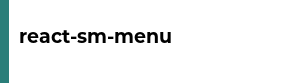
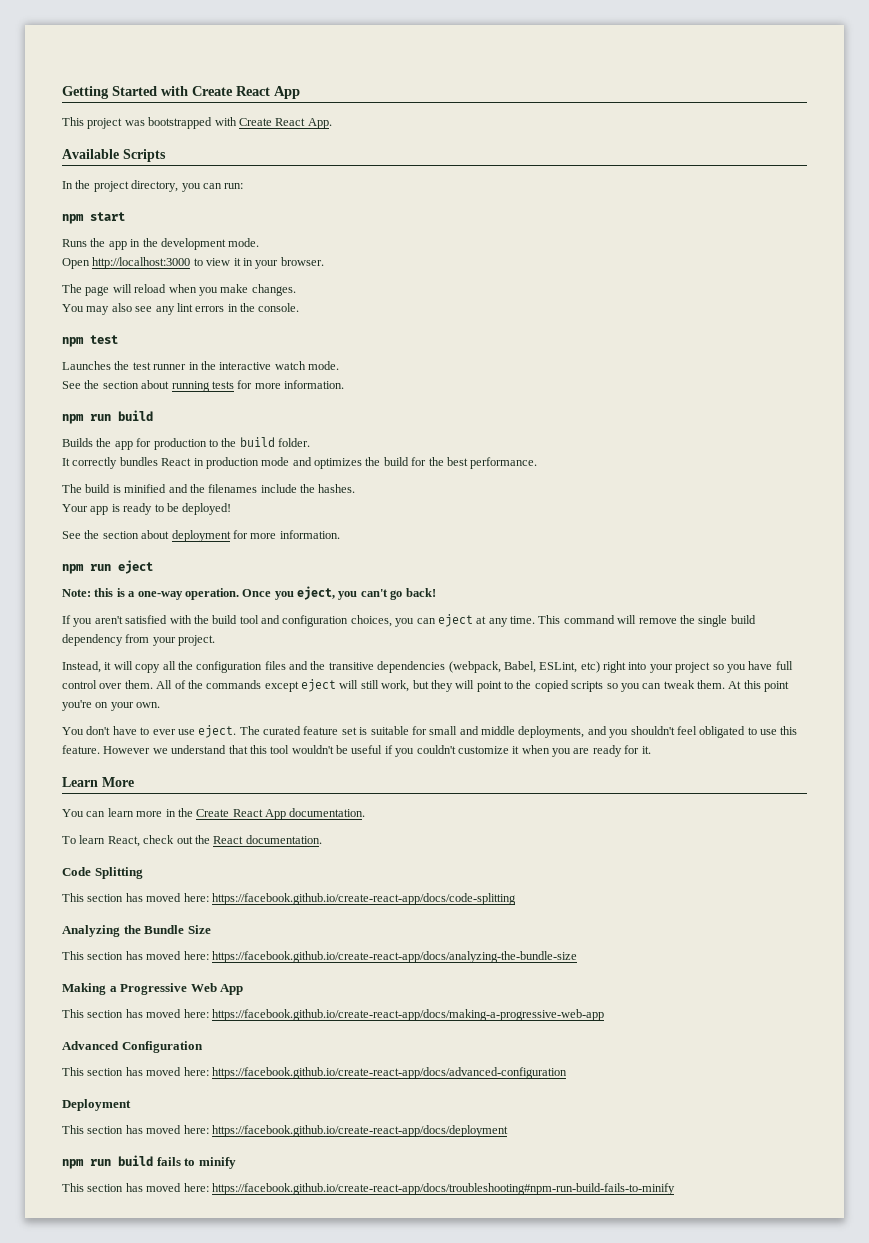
[19,30,172,43] react-sm-menu -> [62,86,300,99] [62,117,332,129] [62,149,166,162] [62,180,244,192] [62,212,125,224] [62,238,260,250] [62,257,324,269] [62,284,296,296] [62,303,300,315] [62,335,118,347] [62,361,339,370] [62,380,344,392] [62,410,153,424] [62,437,310,450] [62,457,538,469] [62,484,356,493] [62,503,232,515] [62,530,340,542] [62,560,153,574] [62,586,436,600] [62,614,756,627] [62,634,216,646] [62,661,793,673] [62,679,790,692] [62,700,161,711] [62,725,798,738] [62,745,651,757] [62,777,134,787] [62,808,366,820] [62,835,322,847] [62,867,143,879] [62,893,516,905] [62,925,211,937] [62,951,577,963] [62,983,244,995] [62,1009,604,1021] [62,1041,203,1053] [62,1067,567,1079] [62,1099,131,1111] [62,1125,508,1137] [62,1155,236,1169] [62,1183,675,1195] Getting Started with Create React App // This project was bootstrapped with Create React App. // Available Scripts // In the project directory, you can run: // npm start // Runs the app in the development mode. // Open http://localhost:3000 to view it in your browser. // The page will reload when you make changes. // You may also see any lint errors in the console. // npm test // Launches the test runner in the interactive watch mode. // See the section about running tests for more information. // npm run build // Builds the app for production to the build folder. // It correctly bundles React in production mode and optimizes the build for the best performance. // The build is minified and the filenames include the hashes. // Your app is ready to be deployed! // See the section about deployment for more information. // npm run eject // Note: this is a one-way operation. Once you eject, you can't go back! // If you aren't satisfied with the build tool and configuration choices, you can eject at any time. This command will remove the single build dependency from your project. // Instead, it will copy all the configuration files and the transitive dependencies (webpack, Babel, ESLint, etc) right into your project so you have full control over them. All of the commands except eject will still work, but they will point to the copied scripts so you can tweak them. At this point you're on your own. // You don't have to ever use eject. The curated feature set is suitable for small and middle deployments, and you shouldn't feel obligated to use this feature. However we understand that this tool wouldn't be useful if you couldn't customize it when you are ready for it. // Learn More // You can learn more in the Create React App documentation. // To learn React, check out the React documentation. // Code Splitting // This section has moved here: https://facebook.github.io/create-react-app/docs/code-splitting // Analyzing the Bundle Size // This section has moved here: https://facebook.github.io/create-react-app/docs/analyzing-the-bundle-size // Making a Progressive Web App // This section has moved here: https://facebook.github.io/create-react-app/docs/making-a-progressive-web-app // Advanced Configuration // This section has moved here: https://facebook.github.io/create-react-app/docs/advanced-configuration // Deployment // This section has moved here: https://facebook.github.io/create-react-app/docs/deployment // npm run build fails to minify // This section has moved here: https://facebook.github.io/create-react-app/docs/troubleshooting#npm-run-build-fails-to-minify

